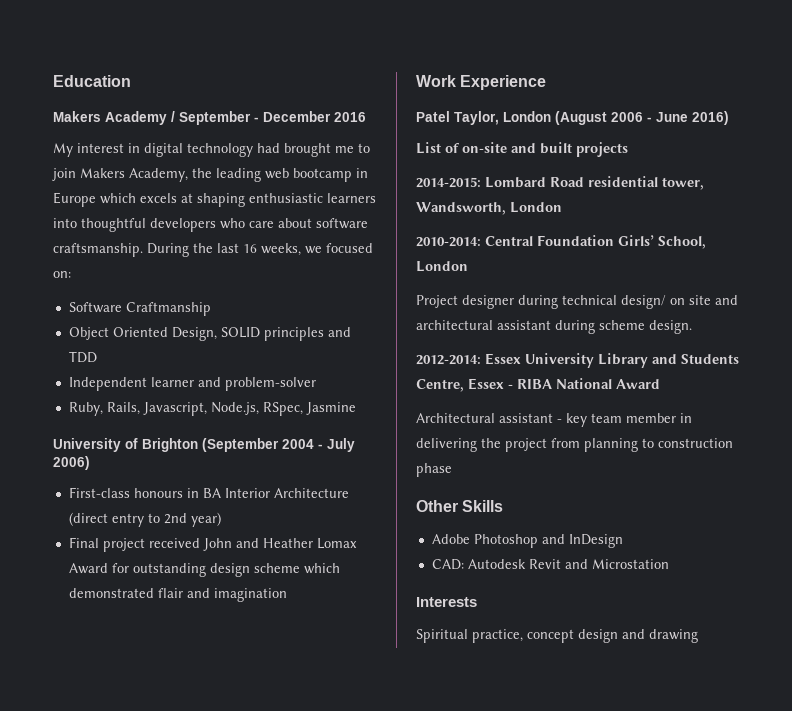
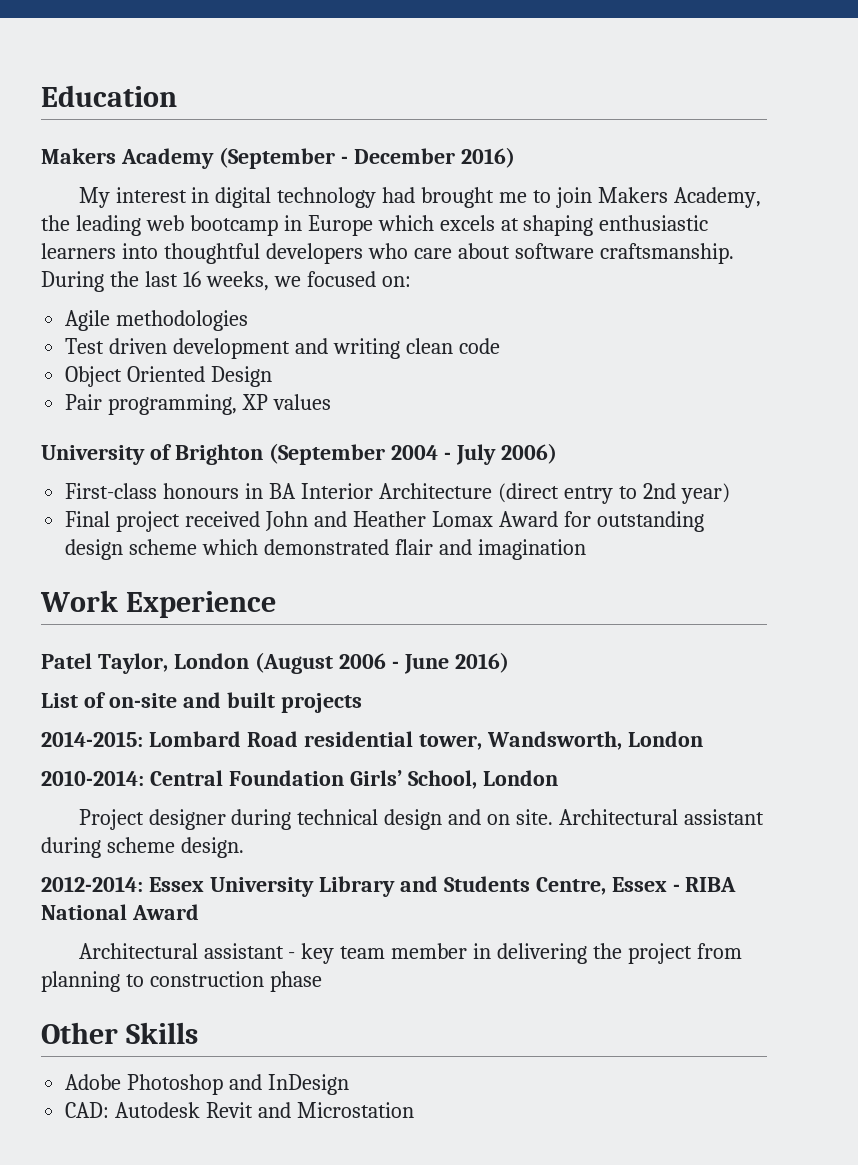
[171,111,251,125] / September -> [218,147,335,169] (September
[334,112,366,122] 2016 -> [460,147,515,168] 2016)
[68,302,211,316] [68,327,351,341] [68,351,97,363] [68,377,316,391] [68,402,356,416] Software Craftmanship // Object Oriented Design, SOLID principles and TDD // Independent learner and problem-solver // Ruby, Rails, Javascript, Node.js, RSpec, Jasmine -> [65,310,249,331] [65,338,500,359] [65,366,273,387] [65,394,332,415] Agile methodologies // Test driven development and writing clean code // Object Oriented Design // Pair programming, XP values
[621,295,738,309] [416,320,493,330] design/ on site and architectural -> [384,809,679,830] design and on site. Architectural
[416,597,477,607] [416,629,698,643] // Interests // Spiritual practice, concept design and drawing -> (414, 1110) none

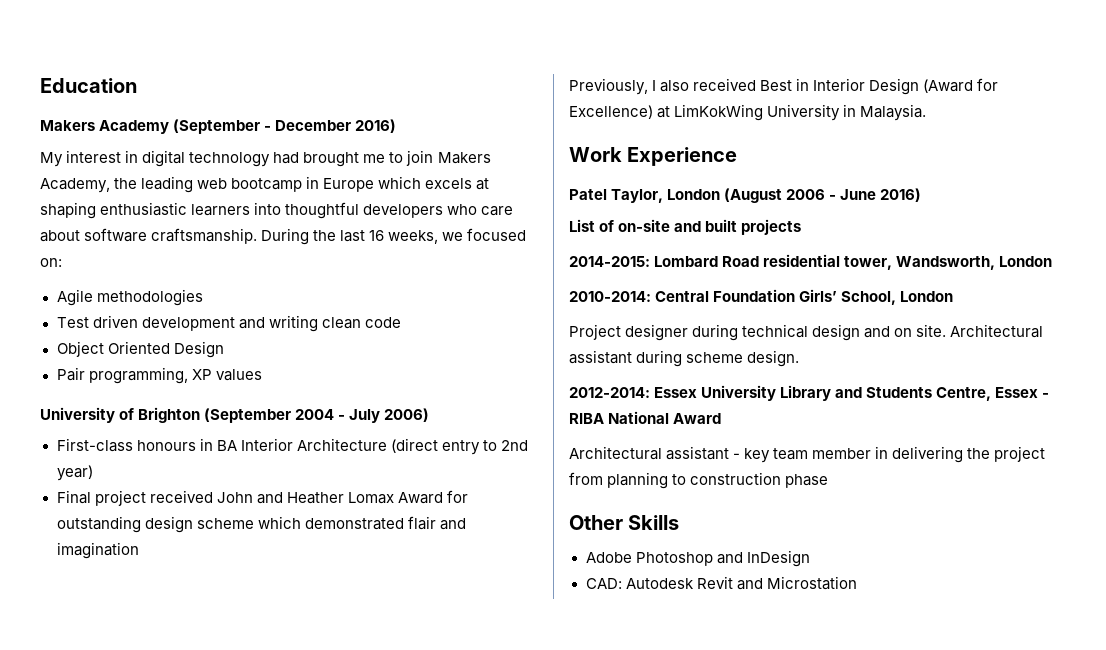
(586, 549) none -> [569,78,999,95] [569,104,927,121] // Previously, I also received Best in Interior Design (Award for Excellence) at LimKokWing University in Malaysia.

